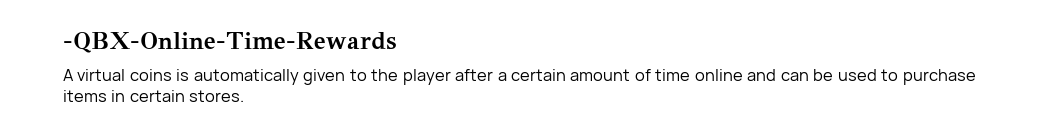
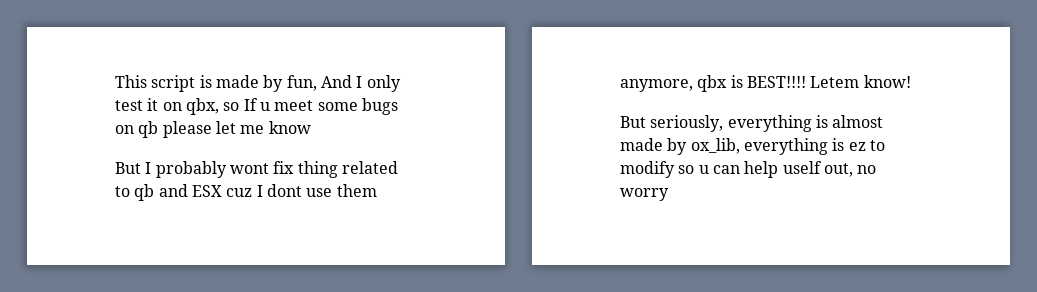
[63,32,397,53] [63,69,976,85] [63,90,245,102] -QBX-Online-Time-Rewards // A virtual coins is automatically given to the player after a certain amount of time online and can be used to purchase items in certain stores. -> [115,75,401,92] [115,98,398,115] [115,121,311,138] [115,161,398,178] [115,184,377,201] [620,75,911,92] [620,115,884,132] [620,138,885,155] [620,161,877,178] [620,188,669,201] This script is made by fun, And I only test it on qbx, so If u meet some bugs on qb please let me know // But I probably wont fix thing related to qb and ESX cuz I dont use them anymore, qbx is BEST!!!! Letem know! // But seriously, everything is almost made by ox_lib, everything is ez to modify so u can help uself out, no worry

